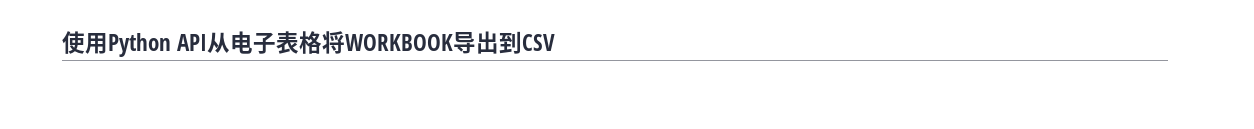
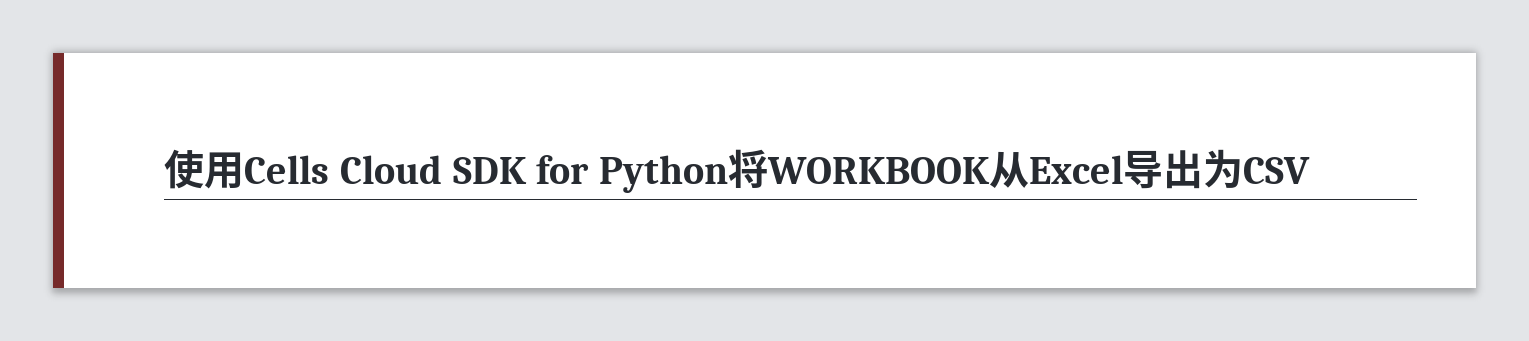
[108,31,523,57] Python API从电子表格将WORKBOOK导出到 -> [244,149,1244,193] Cells Cloud SDK for Python将WORKBOOK从Excel导出为

